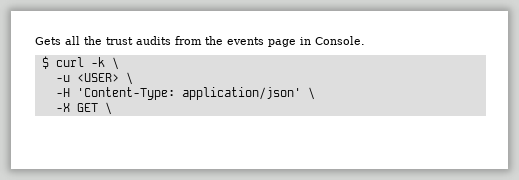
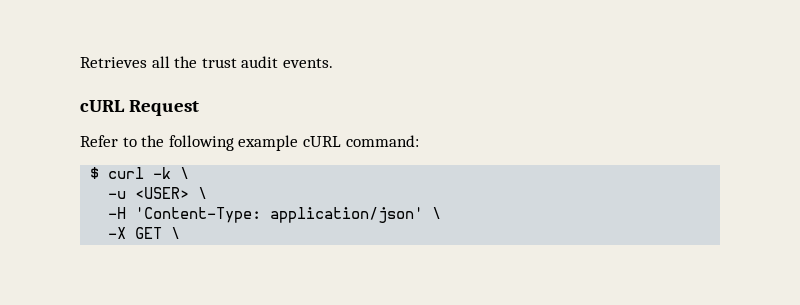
[35,37,61,45] Gets -> [80,57,147,68] Retrieves
[136,36,365,47] audits from the events page in Console. -> [241,56,333,68] [80,100,199,116] [80,135,419,151] audit events. // cURL Request // Refer to the following example cURL command:

